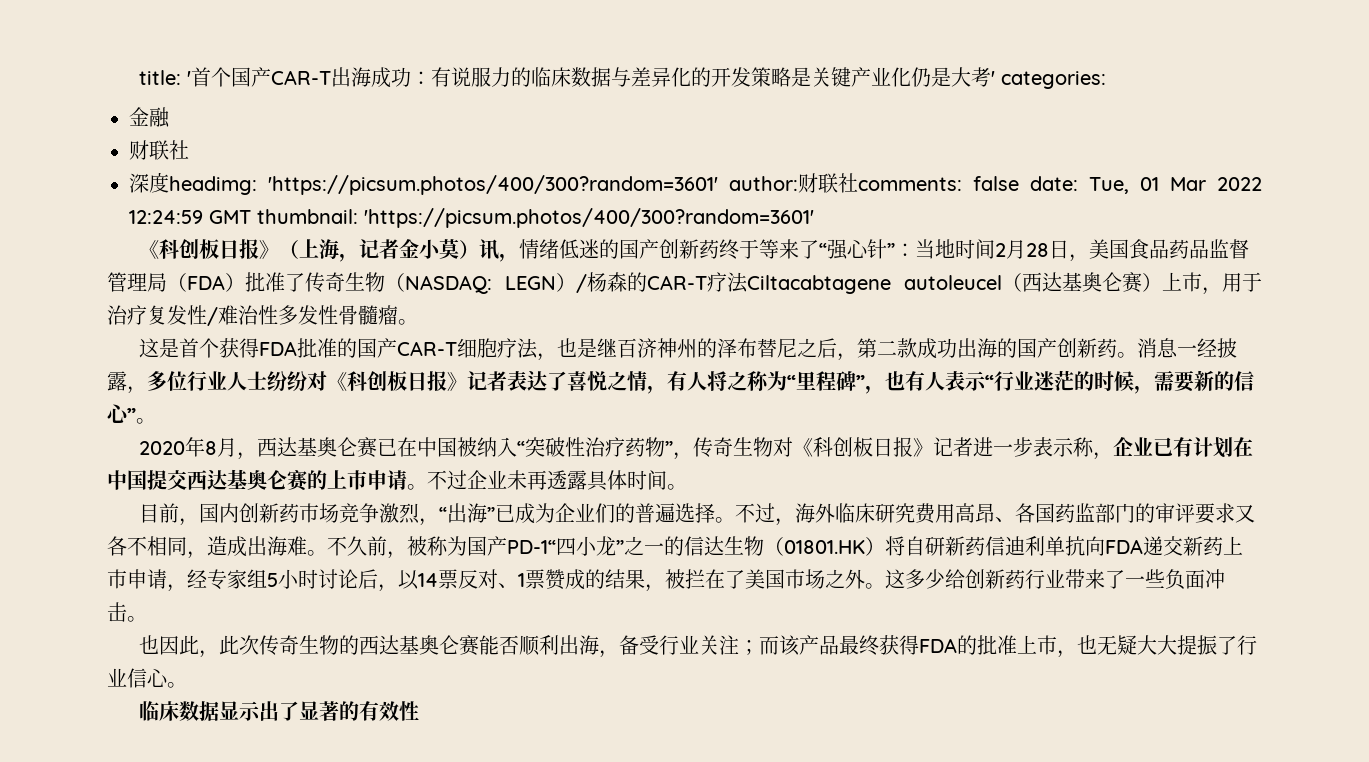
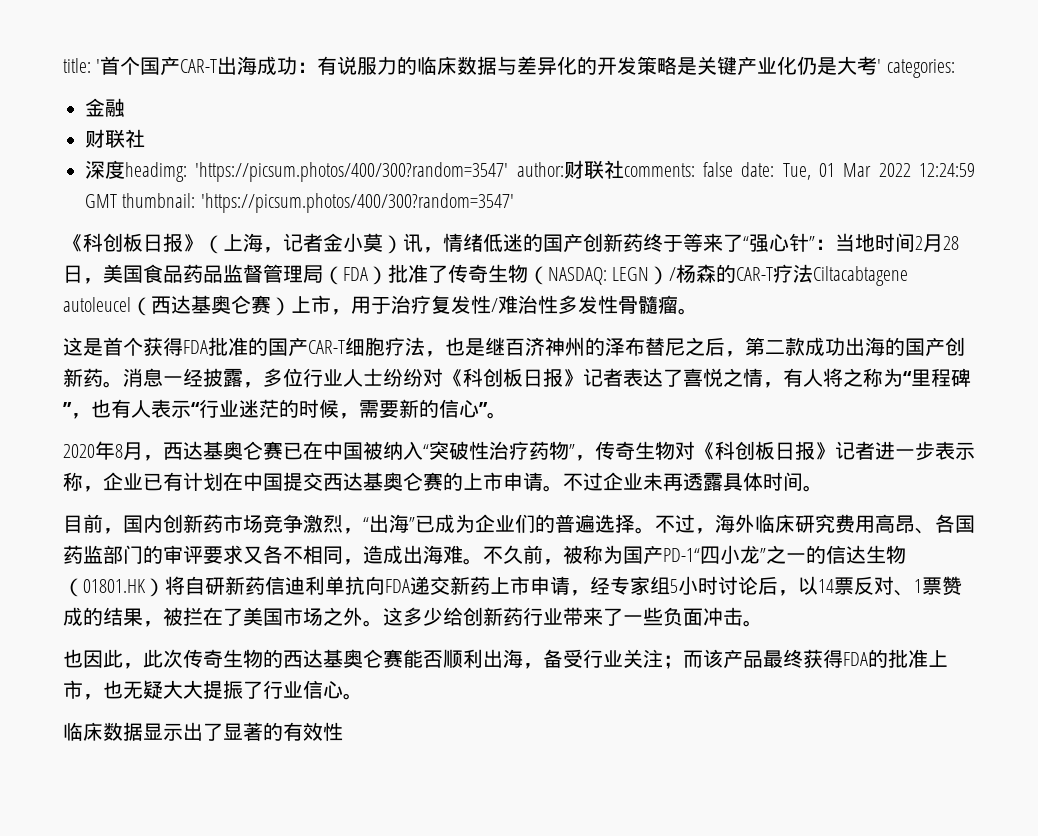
[268,175,718,195] 'https://picsum.photos/400/300?random=3601' -> [195,162,509,182] 'https://picsum.photos/400/300?random=3547'
[364,208,814,228] 'https://picsum.photos/400/300?random=3601' -> [200,193,514,213] 'https://picsum.photos/400/300?random=3547'

